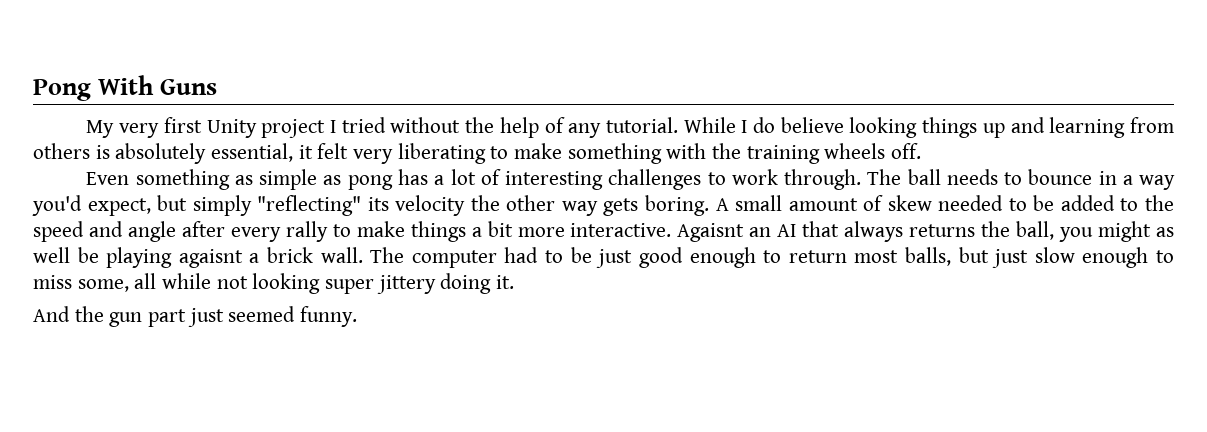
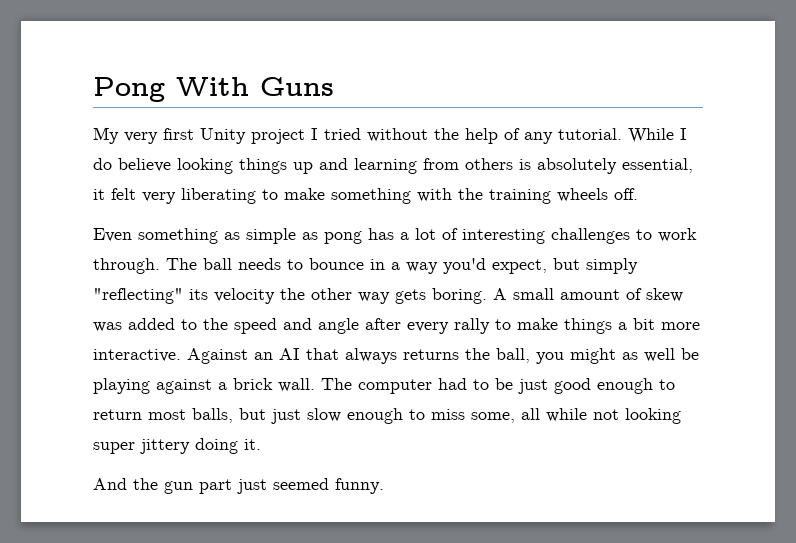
[938,195,1055,211] needed to be -> [93,322,122,332] was
[677,223,745,242] Agaisnt -> [187,348,248,364] Against
[178,249,243,268] agaisnt -> [156,379,212,394] against

